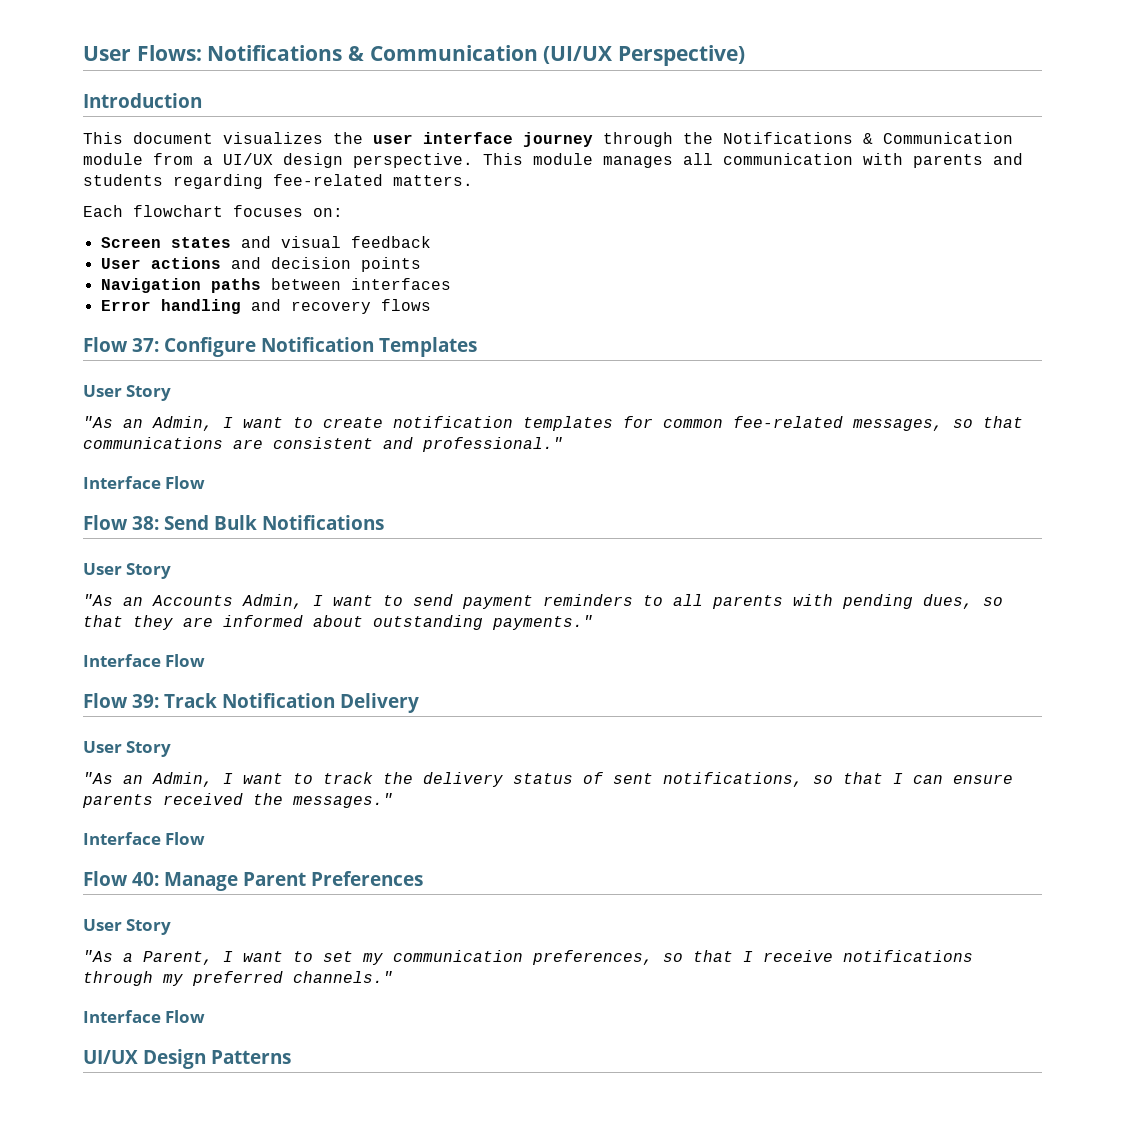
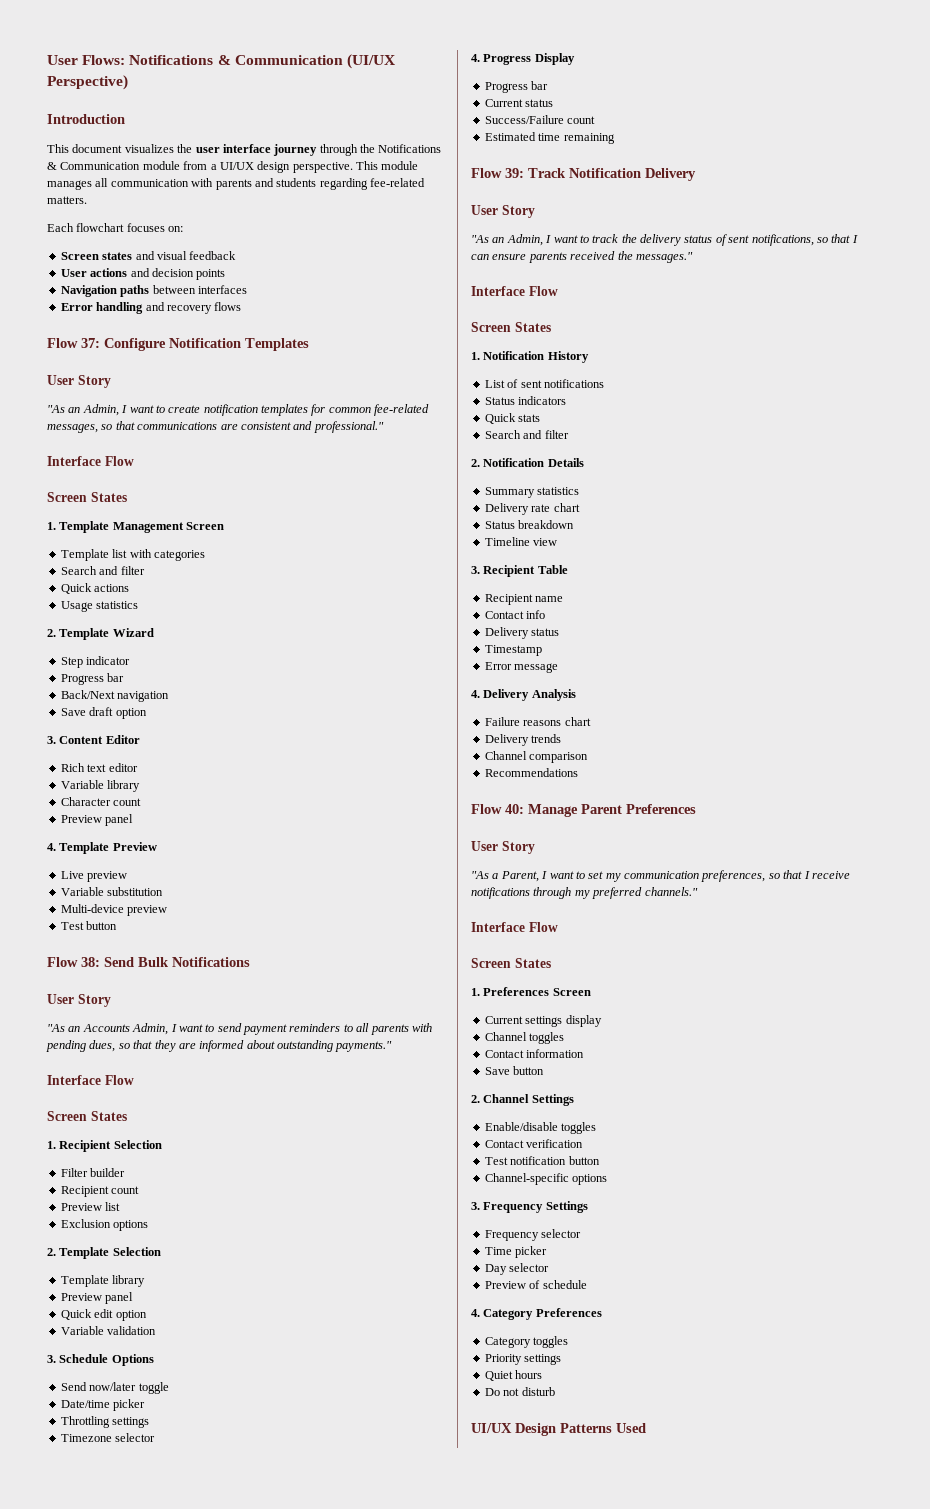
(206, 482) none -> [47,492,127,502] [47,521,225,533] [60,549,205,561] [60,566,145,575] [60,583,130,594] [60,601,139,612] [47,628,154,640] [60,656,131,668] [60,673,125,685] [60,690,170,702] [60,707,147,719] [47,735,140,744] [60,763,138,772] [60,780,141,792] [60,797,142,806] [60,814,134,826] [47,842,157,854] [60,871,128,882] [60,887,164,896] [60,904,168,916] [60,921,118,930] // Screen States // 1. Template Management Screen // Template list with categories // Search and filter // Quick actions // Usage statistics // 2. Template Wizard // Step indicator // Progress bar // Back/Next navigation // Save draft option // 3. Content Editor // Rich text editor // Variable library // Character count // Preview panel // 4. Template Preview // Live preview // Variable substitution // Multi-device preview // Test button
(206, 660) none -> [47,1111,127,1121] [47,1140,162,1152] [60,1168,126,1177] [60,1186,140,1197] [60,1202,121,1211] [60,1219,149,1231] [47,1247,161,1259] [60,1275,146,1287] [60,1292,134,1304] [60,1309,147,1321] [60,1326,157,1335] [47,1354,154,1366] [60,1382,169,1394] [60,1399,146,1411] [60,1416,150,1428] [60,1433,156,1442] [471,53,575,65] [484,81,549,93] [484,99,554,107] [484,115,596,124] [484,132,615,144] // Screen States // 1. Recipient Selection // Filter builder // Recipient count // Preview list // Exclusion options // 2. Template Selection // Template library // Preview panel // Quick edit option // Variable validation // 3. Schedule Options // Send now/later toggle // Date/time picker // Throttling settings // Timezone selector // 4. Progress Display // Progress bar // Current status // Success/Failure count // Estimated time remaining
(206, 838) none -> [471,322,551,332] [471,351,589,363] [484,379,604,388] [484,396,567,405] [484,413,541,424] [484,430,569,439] [471,458,584,467] [484,487,580,498] [484,503,580,515] [484,520,575,529] [484,537,558,546] [471,565,568,577] [484,594,564,605] [484,610,546,619] [484,627,560,639] [484,645,542,656] [484,662,559,673] [471,689,576,701] [484,717,591,726] [484,734,562,746] [484,751,589,763] [484,768,578,777] // Screen States // 1. Notification History // List of sent notifications // Status indicators // Quick stats // Search and filter // 2. Notification Details // Summary statistics // Delivery rate chart // Status breakdown // Timeline view // 3. Recipient Table // Recipient name // Contact info // Delivery status // Timestamp // Error message // 4. Delivery Analysis // Failure reasons chart // Delivery trends // Channel comparison // Recommendations
(206, 1016) none -> [471,958,551,968] [471,987,591,996] [484,1015,602,1027] [484,1032,565,1044] [484,1049,585,1058] [484,1066,545,1075] [471,1094,574,1106] [484,1122,597,1134] [484,1139,584,1148] [484,1156,600,1165] [484,1173,608,1185] [471,1201,588,1213] [484,1229,582,1241] [484,1246,548,1258] [484,1263,550,1275] [484,1280,587,1289] [471,1308,602,1320] [484,1336,569,1348] [484,1354,562,1365] [484,1370,543,1381] [484,1387,555,1396] // Screen States // 1. Preferences Screen // Current settings display // Channel toggles // Contact information // Save button // 2. Channel Settings // Enable/disable toggles // Contact verification // Test notification button // Channel-specific options // 3. Frequency Settings // Frequency selector // Time picker // Day selector // Preview of schedule // 4. Category Preferences // Category toggles // Priority settings // Quiet hours // Do not disturb
(291, 1057) none -> [616,1423,646,1433] Used

